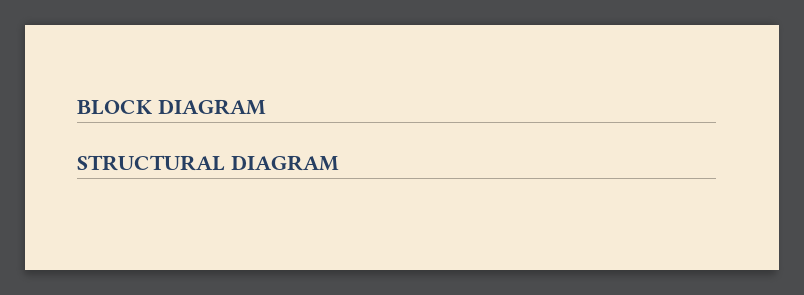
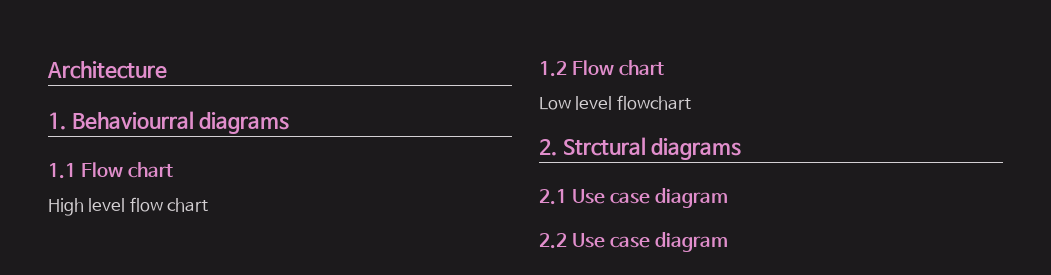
[77,99,266,115] [77,155,339,171] BLOCK DIAGRAM // STRUCTURAL DIAGRAM -> [47,61,167,79] [48,111,290,134] [48,162,173,179] [48,197,209,216] [539,60,664,77] [539,95,691,110] [539,137,742,160] [539,188,728,208] [539,232,728,252] Architecture // 1. Behaviourral diagrams // 1.1 Flow chart // High level flow chart // 1.2 Flow chart // Low level flowchart // 2. Strctural diagrams // 2.1 Use case diagram // 2.2 Use case diagram

